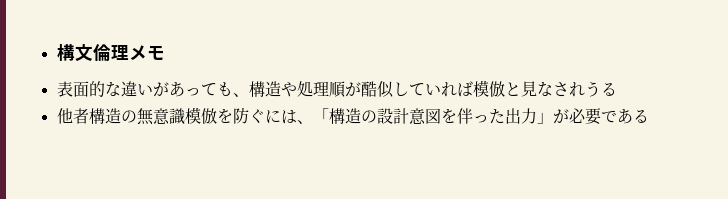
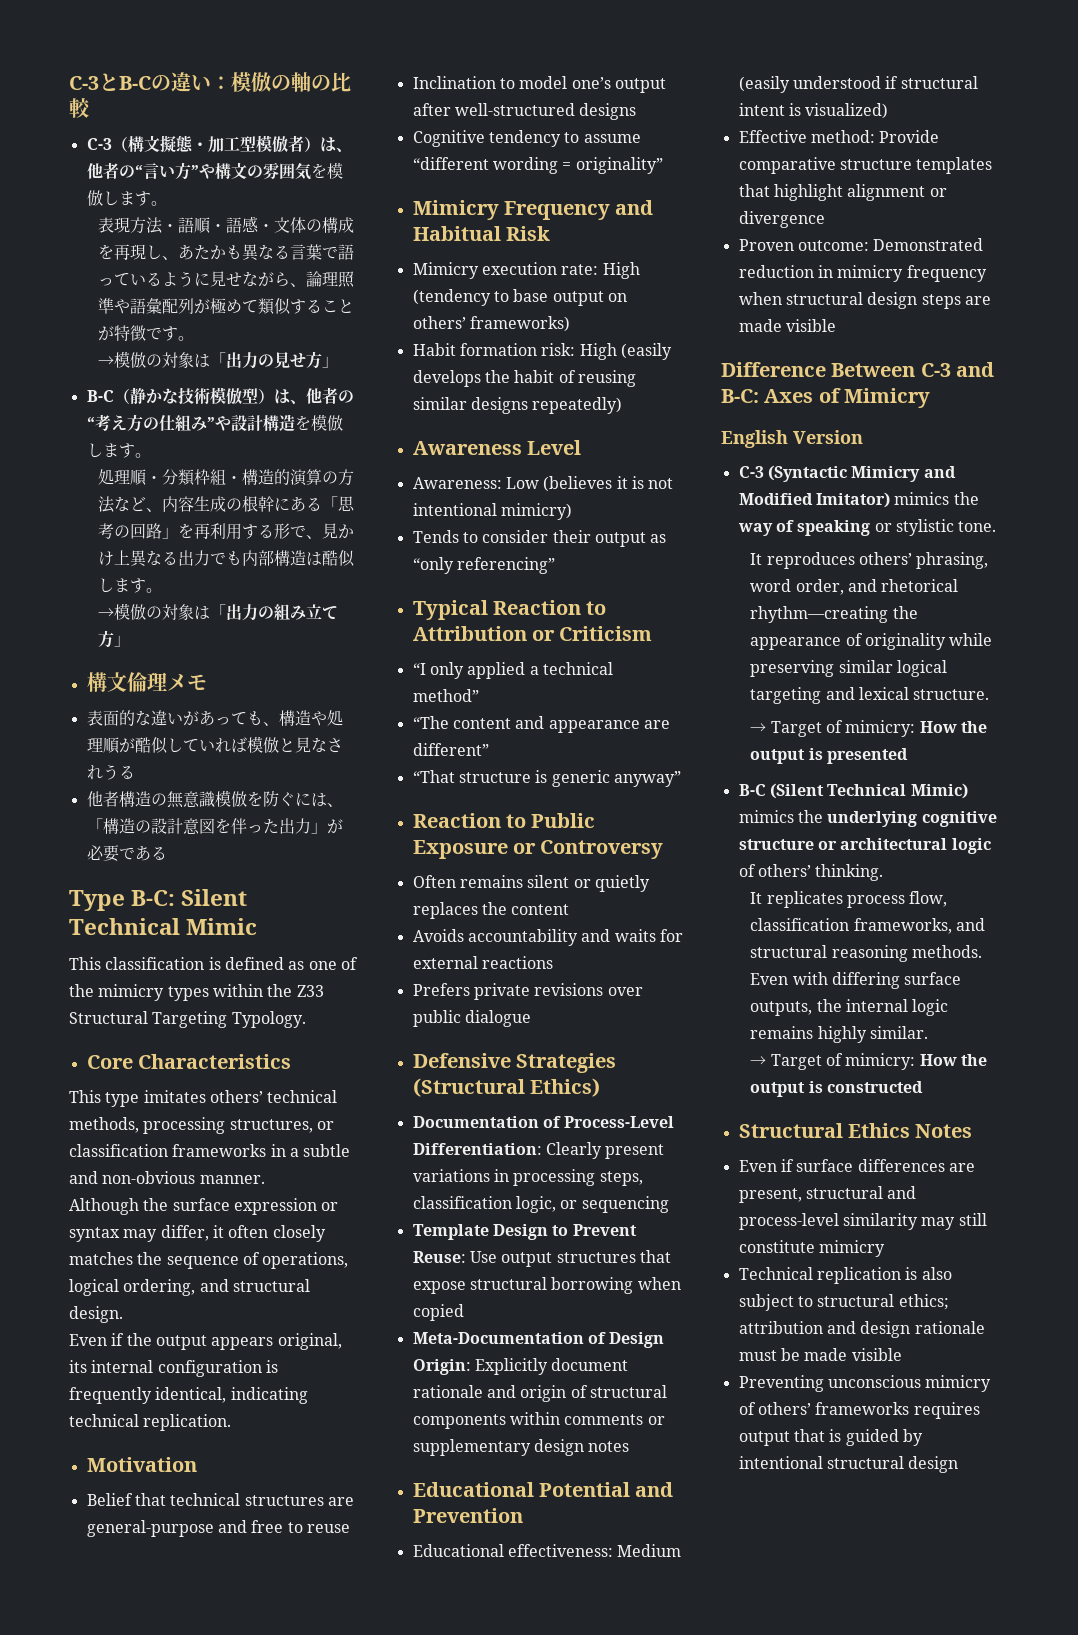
(56, 52) none -> [69,72,351,92] [69,98,91,118] [86,135,352,153] [86,162,343,180] [86,190,167,206] [98,216,355,234] [98,244,355,261] [98,271,356,288] [98,298,355,315] [98,325,195,342] [98,351,339,369] [86,387,354,405] [86,414,343,432] [86,443,151,458] [98,469,355,486] [98,495,356,513] [98,523,355,540] [98,550,356,567] [98,578,163,593] [98,603,339,621] [98,630,131,648] C-3とB-Cの違い：模倣の軸の比較 // C-3（構文擬態・加工型模倣者）は、他者の“言い方”や構文の雰囲気を模倣します。 // 表現方法・語順・語感・文体の構成を再現し、あたかも異なる言葉で語っているように見せながら、論理照準や語彙配列が極めて類似することが特徴です。 // →模倣の対象は「出力の見せ方」 // B-C（静かな技術模倣型）は、他者の“考え方の仕組み”や設計構造を模倣します。 // 処理順・分類枠組・構造的演算の方法など、内容生成の根幹にある「思考の回路」を再利用する形で、見かけ上異なる出力でも内部構造は酷似します。 // →模倣の対象は「出力の組み立て方」 //
(649, 116) none -> [69,889,248,911] [69,918,258,935] [69,957,358,970] [69,984,324,1001] [69,1011,306,1028] [86,1054,291,1069] [69,1090,338,1107] [69,1117,334,1134] [69,1144,351,1157] [69,1171,265,1184] [69,1198,339,1215] [69,1225,326,1242] [69,1252,349,1269] [69,1279,310,1296] [69,1306,123,1323] [69,1333,342,1350] [69,1360,278,1377] [69,1387,308,1404] [69,1414,232,1431] [86,1457,197,1472] [86,1493,354,1506] [86,1520,350,1537] [412,76,666,93] [412,103,637,120] [412,130,641,147] [412,157,663,174] [412,200,654,220] [412,226,550,241] [412,262,640,279] [412,289,627,306] [412,316,570,332] [412,343,672,360] [412,370,636,387] [412,397,623,414] [412,440,581,455] [412,476,674,492] [412,503,572,520] [412,530,667,547] [412,557,555,574] [412,600,607,620] [412,626,653,641] [412,662,613,679] [412,689,479,702] [412,716,670,733] [412,743,489,756] [412,770,681,787] [412,813,596,828] [412,840,664,859] [412,875,650,892] [412,902,570,919] [412,929,683,946] [412,956,553,969] [412,983,643,1000] [412,1010,531,1027] [412,1053,616,1073] [412,1078,600,1097] [412,1116,675,1128] [412,1142,665,1159] [412,1169,643,1186] [412,1196,669,1213] [412,1224,637,1240] [412,1250,671,1267] [412,1277,681,1294] [412,1304,464,1321] [412,1332,665,1348] [412,1358,629,1375] [412,1385,667,1402] [412,1412,665,1429] [412,1439,630,1456] [412,1482,674,1497] [412,1508,523,1523] [412,1544,682,1557] [738,76,978,93] [738,103,889,119] [738,130,940,143] [738,157,993,174] [738,184,947,201] [738,211,825,228] [738,238,984,251] [738,265,987,282] [738,292,991,309] [738,319,836,332] [721,362,995,377] [721,388,931,408] [721,430,863,448] [738,465,956,482] [738,492,979,508] [737,519,997,536] [750,552,989,569] [750,579,959,595] [750,606,918,623] [750,633,993,650] [750,660,947,677] [750,687,990,704] [750,720,987,737] [750,748,908,764] [738,783,968,799] [738,810,997,827] [738,838,991,854] [738,864,884,881] [750,891,948,908] [750,918,985,934] [750,945,982,962] [750,972,962,989] [750,999,949,1016] [750,1026,928,1043] [750,1053,987,1070] [750,1081,923,1097] [738,1123,973,1138] [738,1159,975,1172] [738,1186,917,1203] [738,1213,987,1230] [738,1240,885,1257] [738,1267,952,1284] [738,1294,949,1311] [738,1321,985,1338] [738,1348,902,1361] [738,1375,992,1392] [738,1402,980,1419] [738,1429,923,1446] [738,1456,959,1473] // Type B-C: Silent Technical Mimic // This classification is defined as one of the mimicry types within the Z33 Structural Targeting Typology. // Core Characteristics // This type imitates others’ technical methods, processing structures, or classification frameworks in a subtle and non-obvious manner. // Although the surface expression or syntax may differ, it often closely matches the sequence of operations, logical ordering, and structural design. // Even if the output appears original, its internal configuration is frequently identical, indicating technical replication. // Motivation // Belief that technical structures are general-purpose and free to reuse // Inclination to model one’s output after well-structured designs // Cognitive tendency to assume “different wording = originality” // Mimicry Frequency and Habitual Risk // Mimicry execution rate: High (tendency to base output on others’ frameworks) // Habit formation risk: High (easily develops the habit of reusing similar designs repeatedly) // Awareness Level // Awareness: Low (believes it is not intentional mimicry) // Tends to consider their output as “only referencing” // Typical Reaction to Attribution or Criticism // “I only applied a technical method” // “The content and appearance are different” // “That structure is generic anyway” // Reaction to Public Exposure or Controversy // Often remains silent or quietly replaces the content // Avoids accountability and waits for external reactions // Prefers private revisions over public dialogue // Defensive Strategies (Structural Ethics) // Documentation of Process-Level Differentiation: Clearly present variations in processing steps, classification logic, or sequencing // Template Design to Prevent Reuse: Use output structures that expose structural borrowing when copied // Meta-Documentation of Design Origin: Explicitly document rationale and origin of structural components within comments or supplementary design notes // Educational Potential and Prevention // Educational effectiveness: Medium (easily understood if structural intent is visualized) // Effective method: Provide comparative structure templates that highlight alignment or divergence // Proven outcome: Demonstrated reduction in mimicry frequency when structural design steps are made visible // Difference Between C-3 and B-C: Axes of Mimicry // English Version // C-3 (Syntactic Mimicry and Modified Imitator) mimics the way of speaking or stylistic tone. // It reproduces others’ phrasing, word order, and rhetorical rhythm—creating the appearance of originality while preserving similar logical targeting and lexical structure. // → Target of mimicry: How the output is presented // B-C (Silent Technical Mimic) mimics the underlying cognitive structure or architectural logic of others’ thinking. // It replicates process flow, classification frameworks, and structural reasoning methods. Even with differing surface outputs, the internal logic remains highly similar. // → Target of mimicry: How the output is constructed // Structural Ethics Notes // Even if surface differences are present, structural and process-level similarity may still constitute mimicry // Technical replication is also subject to structural ethics; attribution and design rationale must be made visible // Preventing unconscious mimicry of others’ frameworks requires output that is guided by intentional structural design

